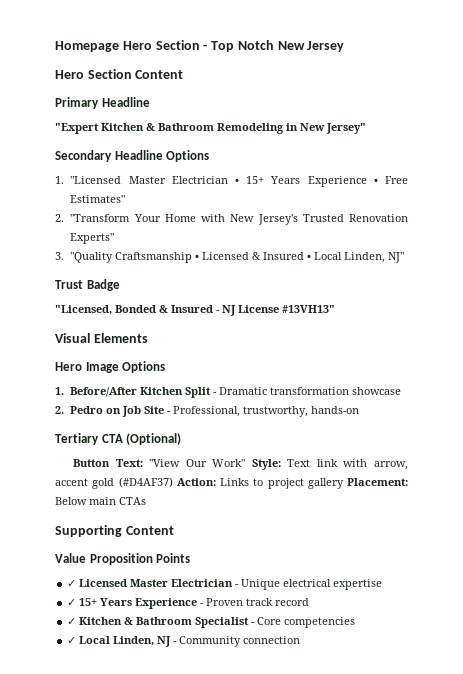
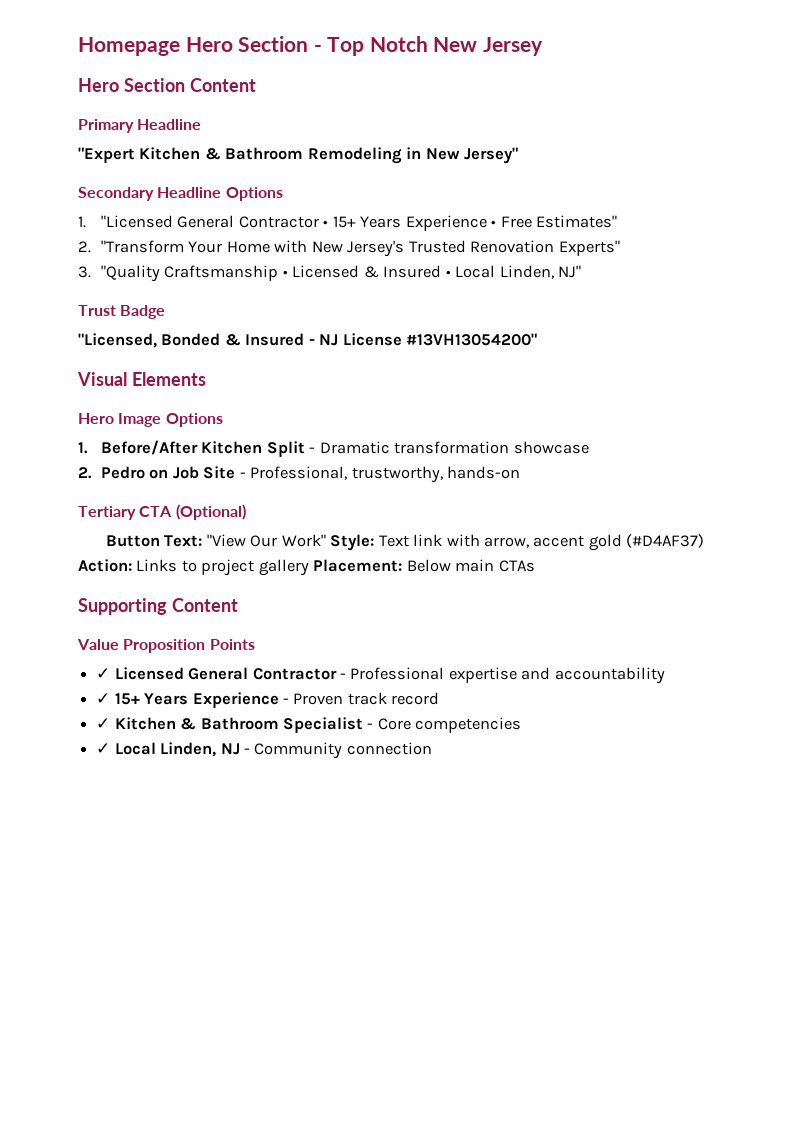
[128,176,228,184] Master Electrician -> [177,215,319,228] General Contractor
[282,305,335,313] #13VH13" -> [406,333,538,346] #13VH13054200"
[130,579,332,590] Master Electrician - Unique electrical -> [188,667,445,680] General Contractor - Professional
(383, 584) none -> [521,667,665,684] and accountability

